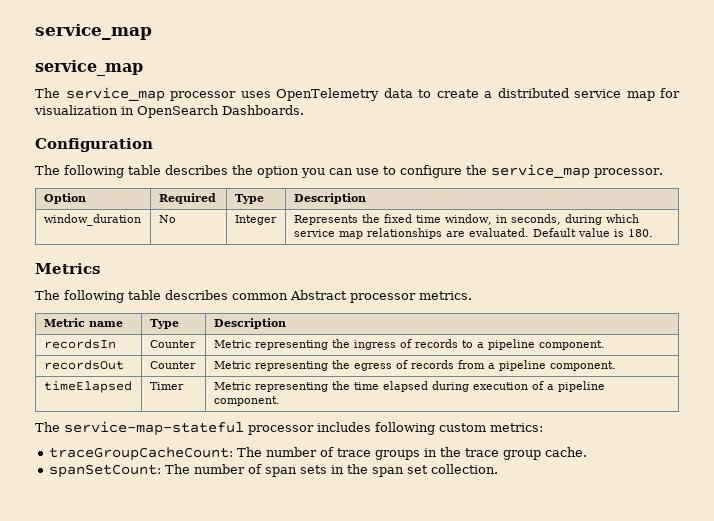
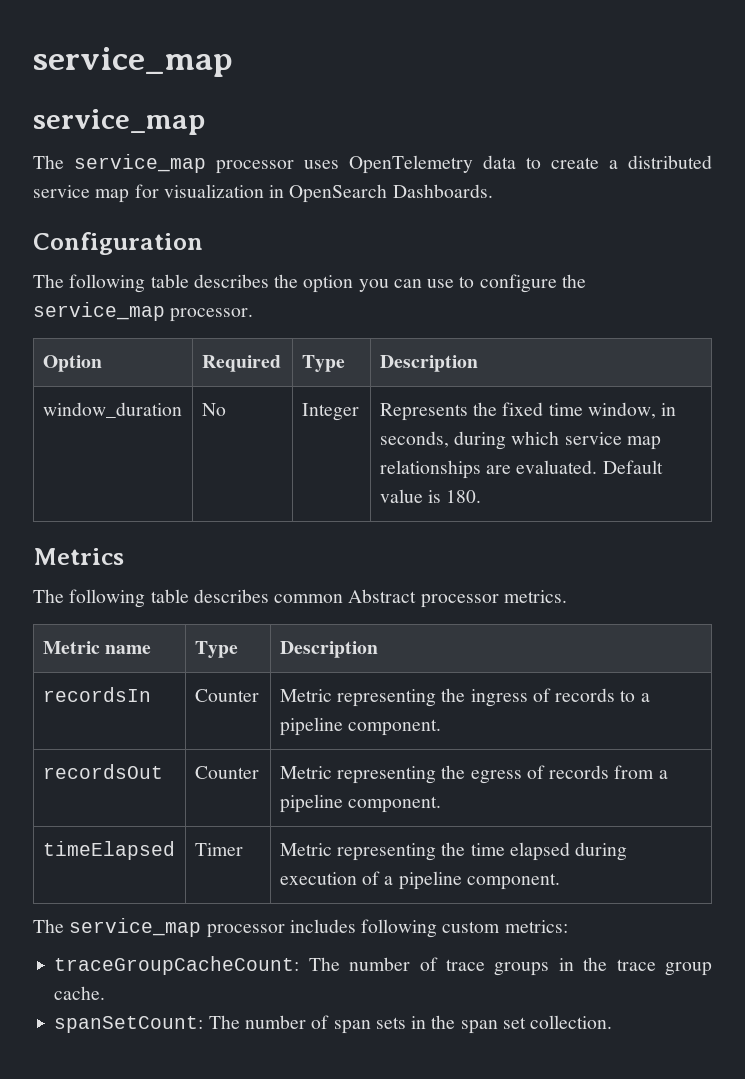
[64,421,244,436] service-map-stateful -> [69,918,202,937] service_map

